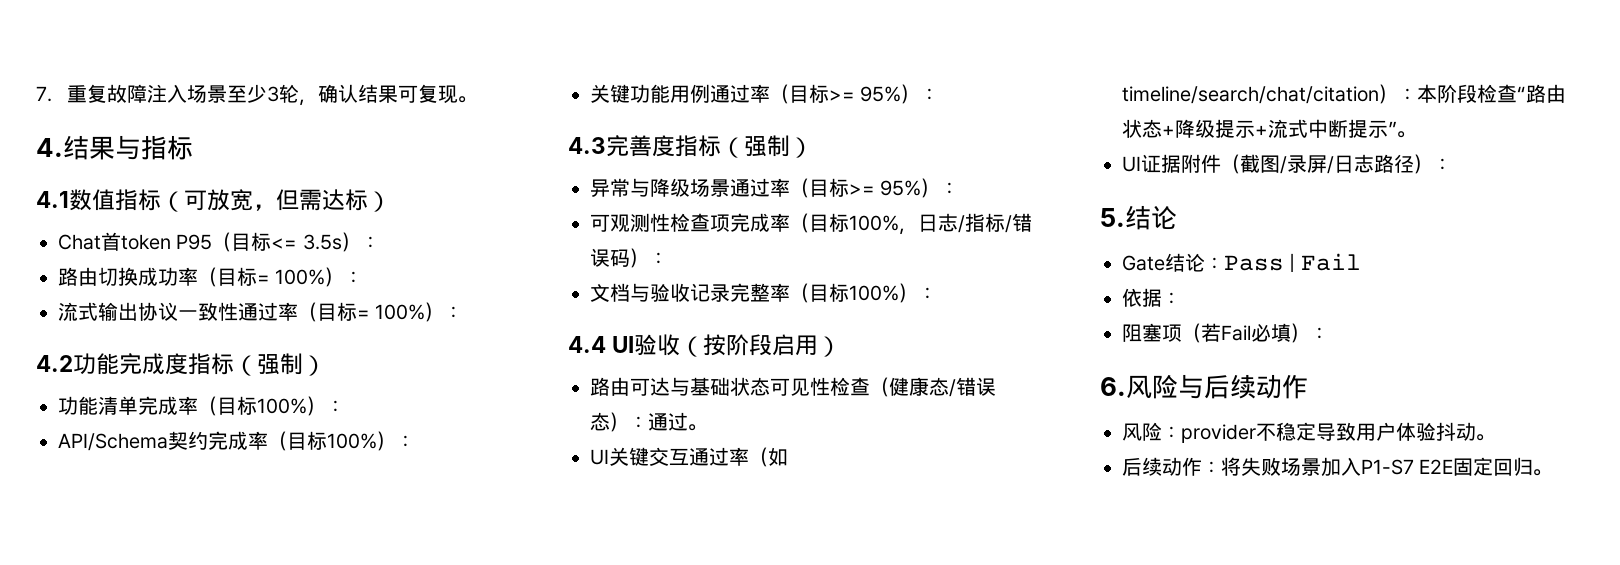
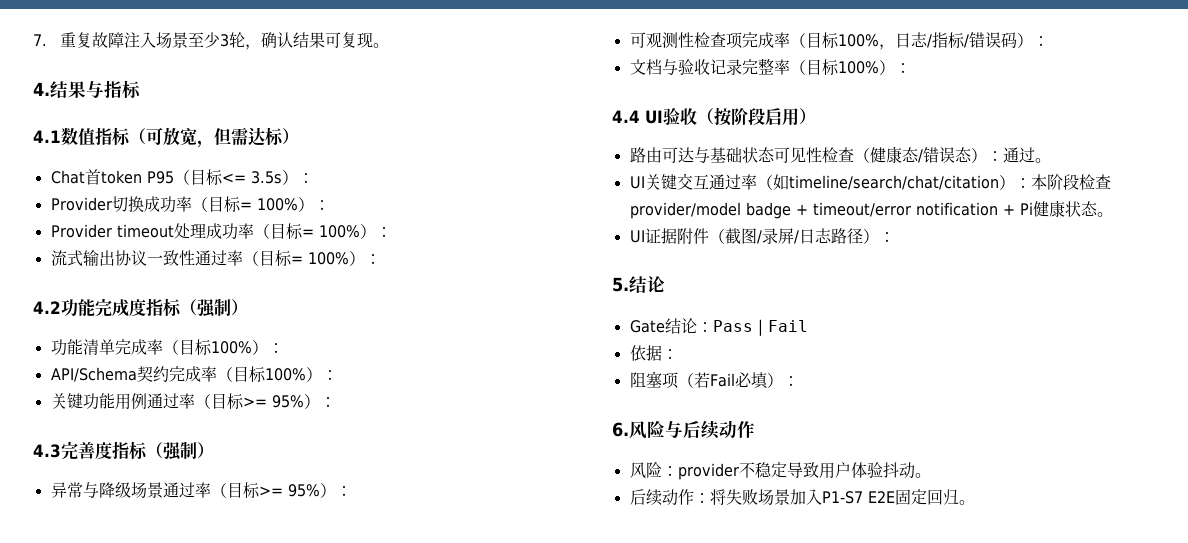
[58,267,98,286] 路由 -> [50,197,112,211] Provider
(364, 277) none -> [50,223,392,240] // Provider timeout处理成功率（目标= 100%）：
[1517,84,1566,103] [1122,119,1397,138] “路由状态+降级提示+流式中断提示” -> [629,200,1098,219] provider/model badge + timeout/error notification + Pi健康状态

